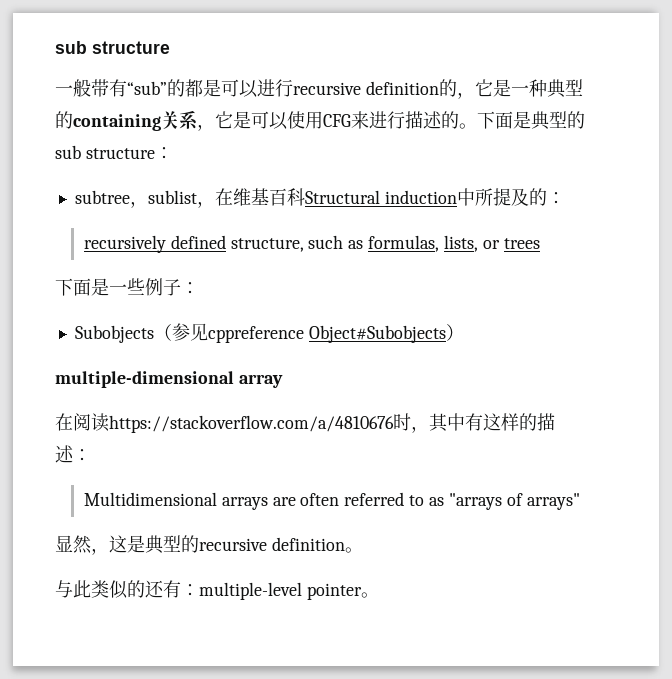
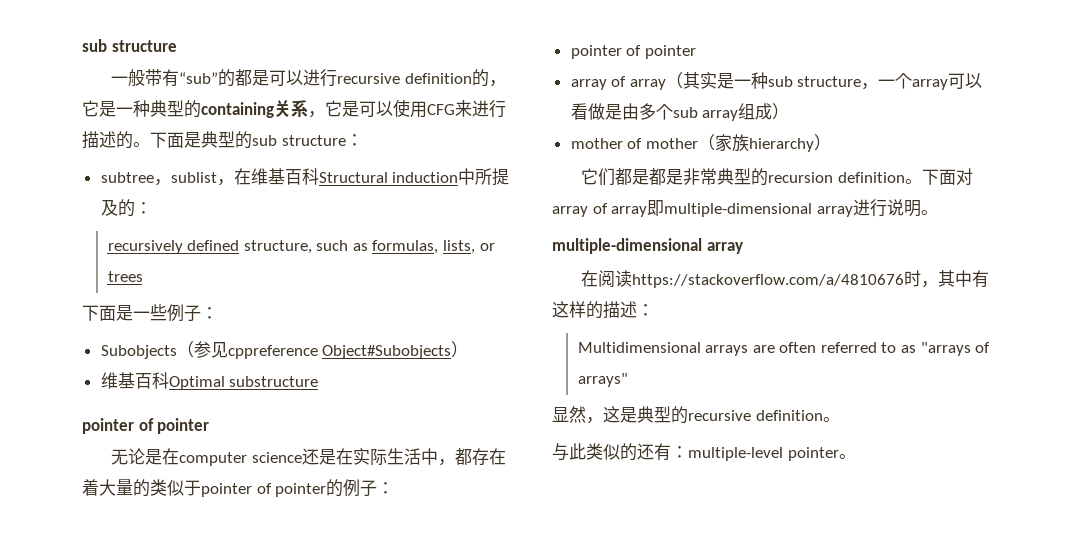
(464, 332) none -> [100,372,319,390] [82,418,210,434] [111,448,506,466] [82,479,395,497] [570,45,696,59] [570,72,983,90] [570,103,790,121] [570,134,831,152] [581,168,973,186] [552,199,938,217] // 维基百科Optimal substructure // pointer of pointer // 无论是在computer science还是在实际生活中，都存在着大量的类似于pointer of pointer的例子： // pointer of pointer // array of array（其实是一种sub structure，一个array可以看做是由多个sub array组成） // mother of mother（家族hierarchy） // 它们都是都是非常典型的recursion definition。下面对array of array即multiple-dimensional array进行说明。

